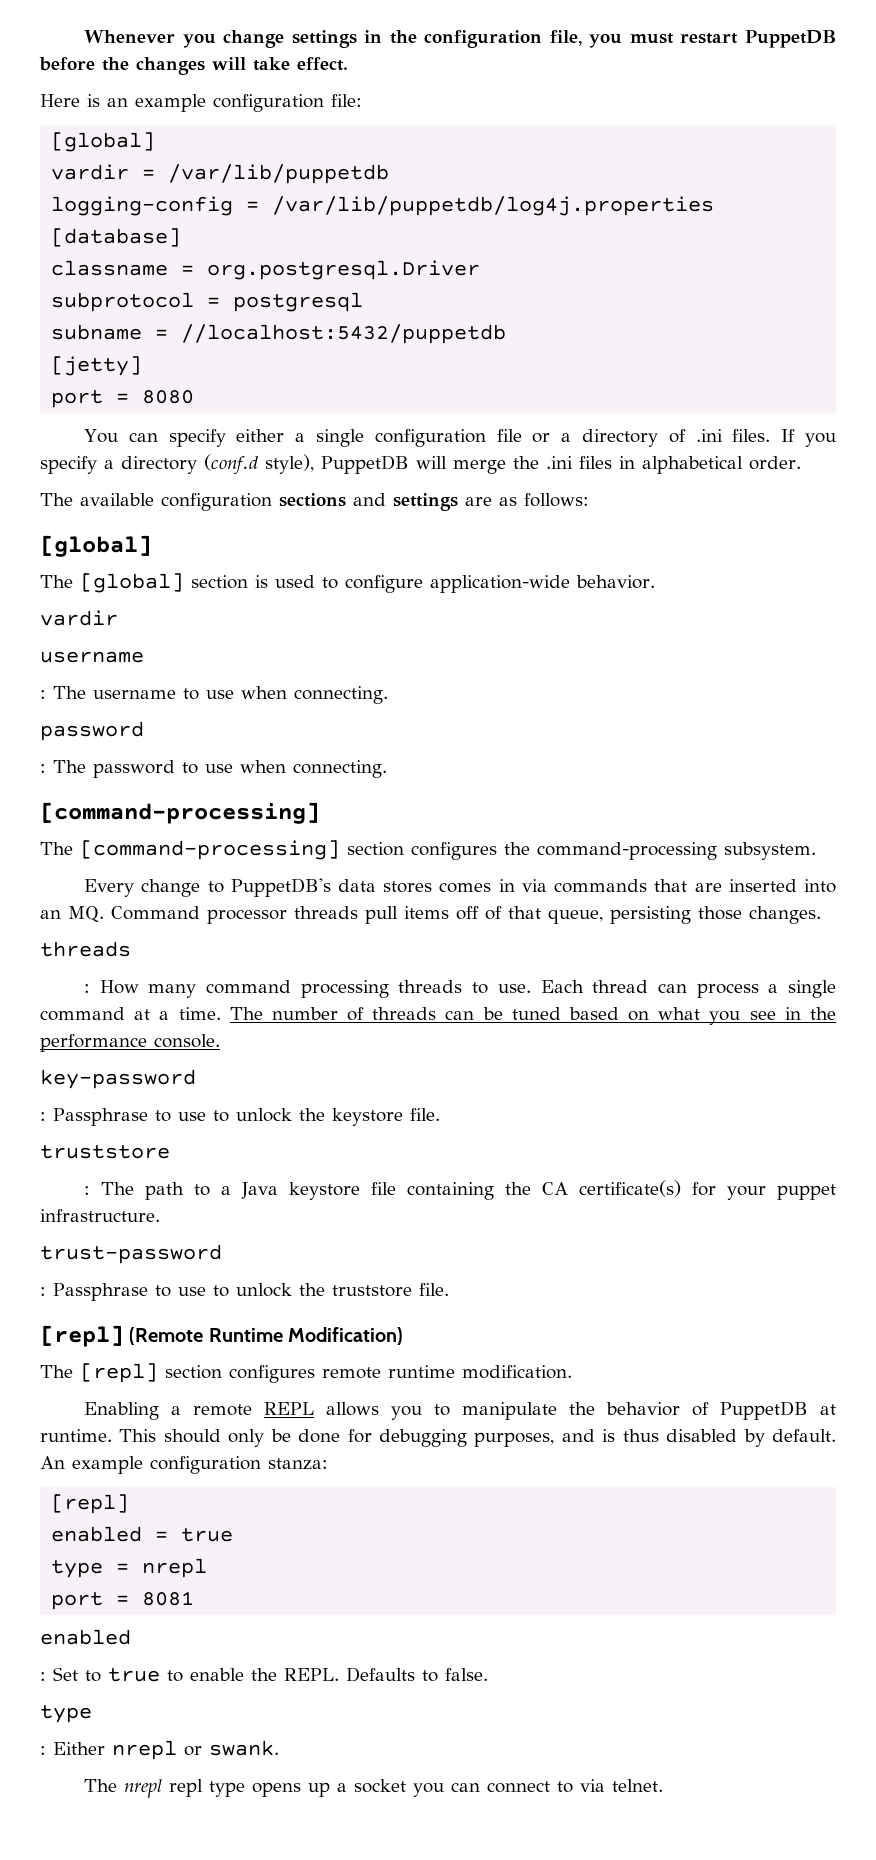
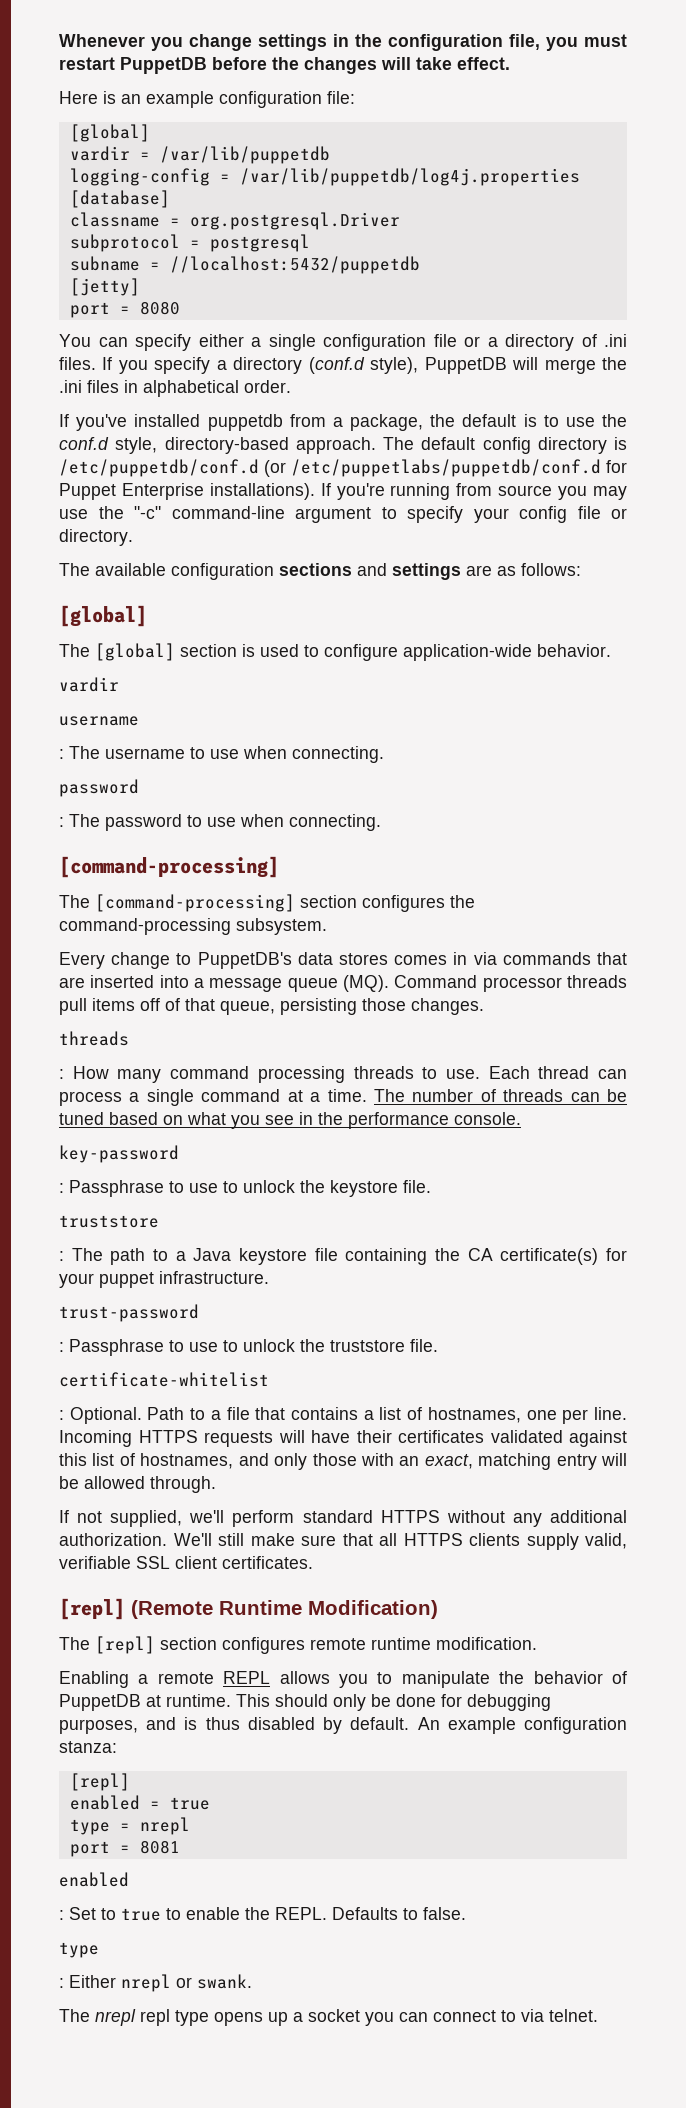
(801, 463) none -> [59,414,628,431] [59,437,627,454] [59,459,627,477] [59,483,628,500] [59,506,627,523] [59,529,133,546] // If you've installed puppetdb from a package, the default is to use the conf.d style, directory-based approach. The default config directory is /etc/puppetdb/conf.d (or /etc/puppetlabs/puppetdb/conf.d for Puppet Enterprise installations). If you're running from source you may use the "-c" command-line argument to specify your config file or directory.
[40,906,104,923] an MQ. -> [194,975,389,992] a message queue (MQ).
(449, 1289) none -> [59,1372,269,1387] [59,1407,627,1424] [59,1430,627,1447] [59,1453,628,1470] [59,1476,216,1493] [59,1510,627,1527] [59,1533,627,1550] [59,1556,313,1569] // certificate-whitelist // : Optional. Path to a file that contains a list of hostnames, one per line. Incoming HTTPS requests will have their certificates validated against this list of hostnames, and only those with an exact, matching entry will be allowed through. // If not supplied, we'll perform standard HTTPS without any additional authorization. We'll still make sure that all HTTPS clients supply valid, verifiable SSL client certificates.

